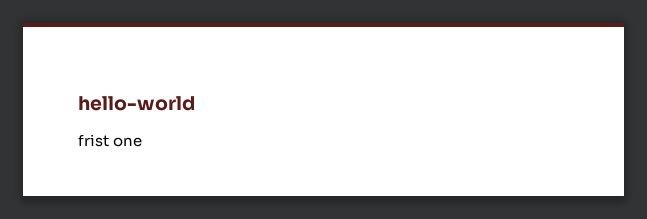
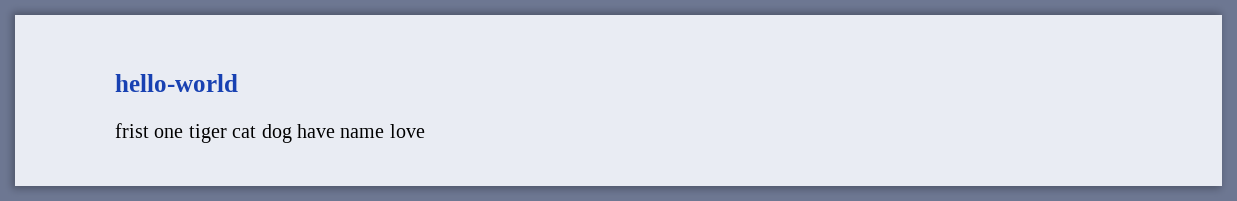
(143, 142) none -> [188,124,425,143] tiger cat dog have name love

